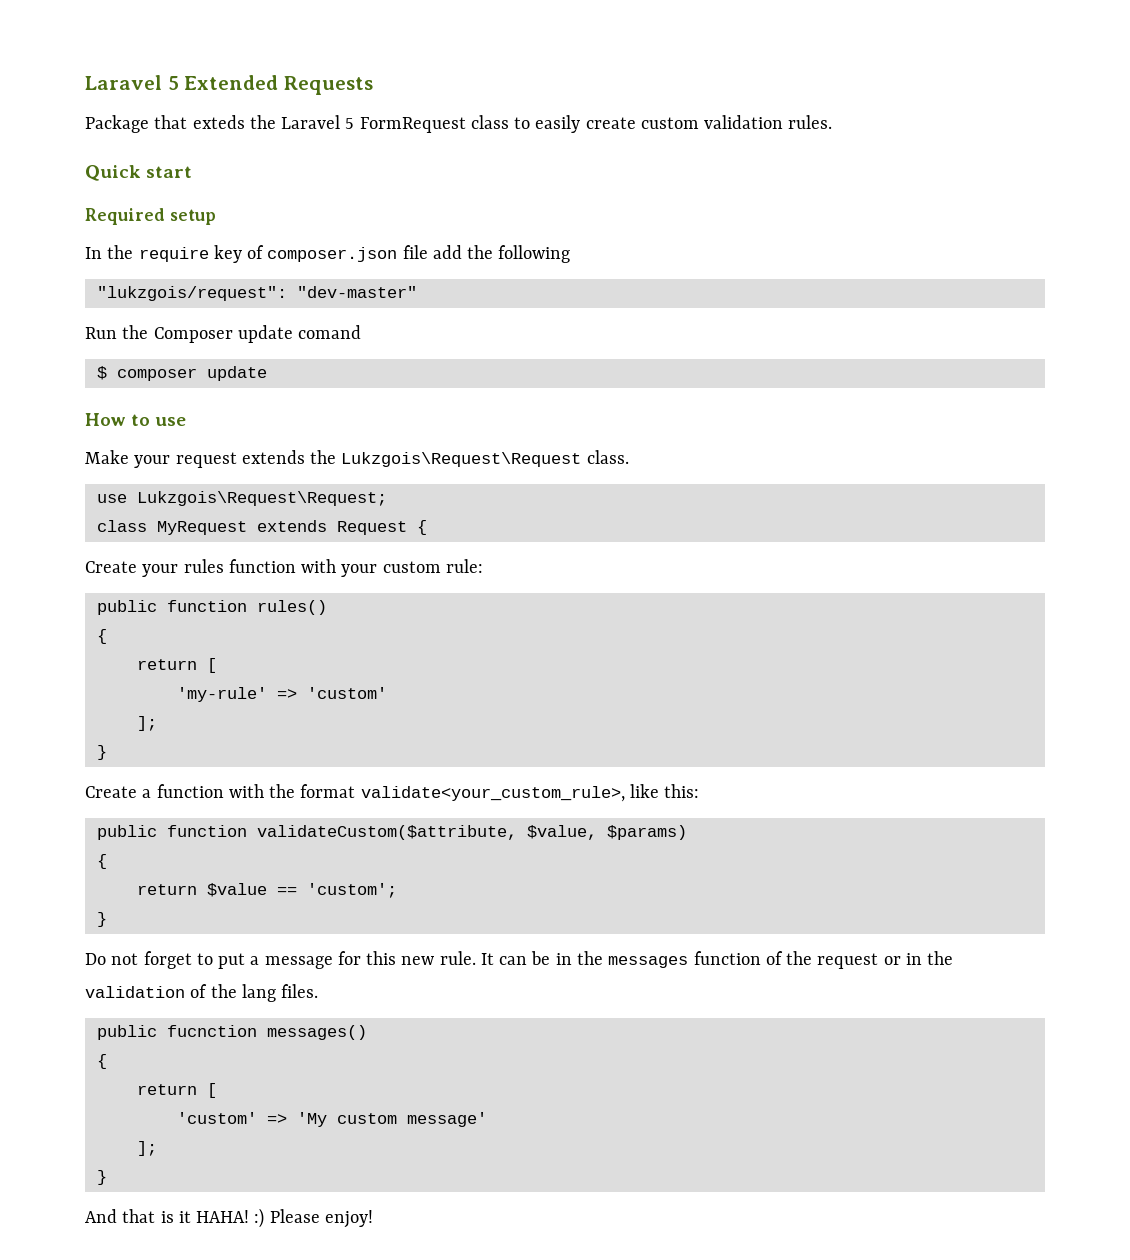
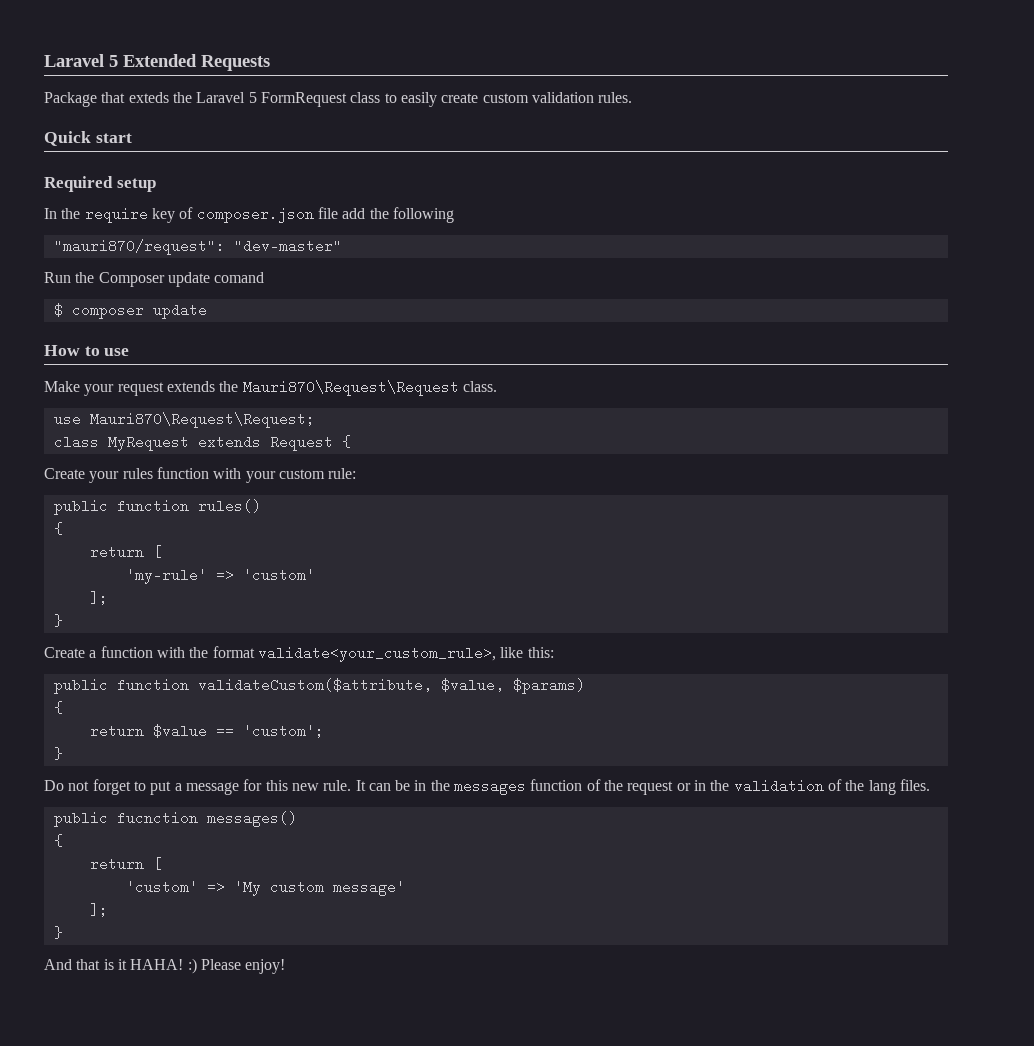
[96,286,287,301] "lukzgois/request": -> [53,239,225,255] "mauri870/request":
[341,452,582,467] Lukzgois\Request\Request -> [242,380,459,396] Mauri870\Request\Request
[136,491,387,506] Lukzgois\Request\Request; -> [89,412,315,428] Mauri870\Request\Request;

